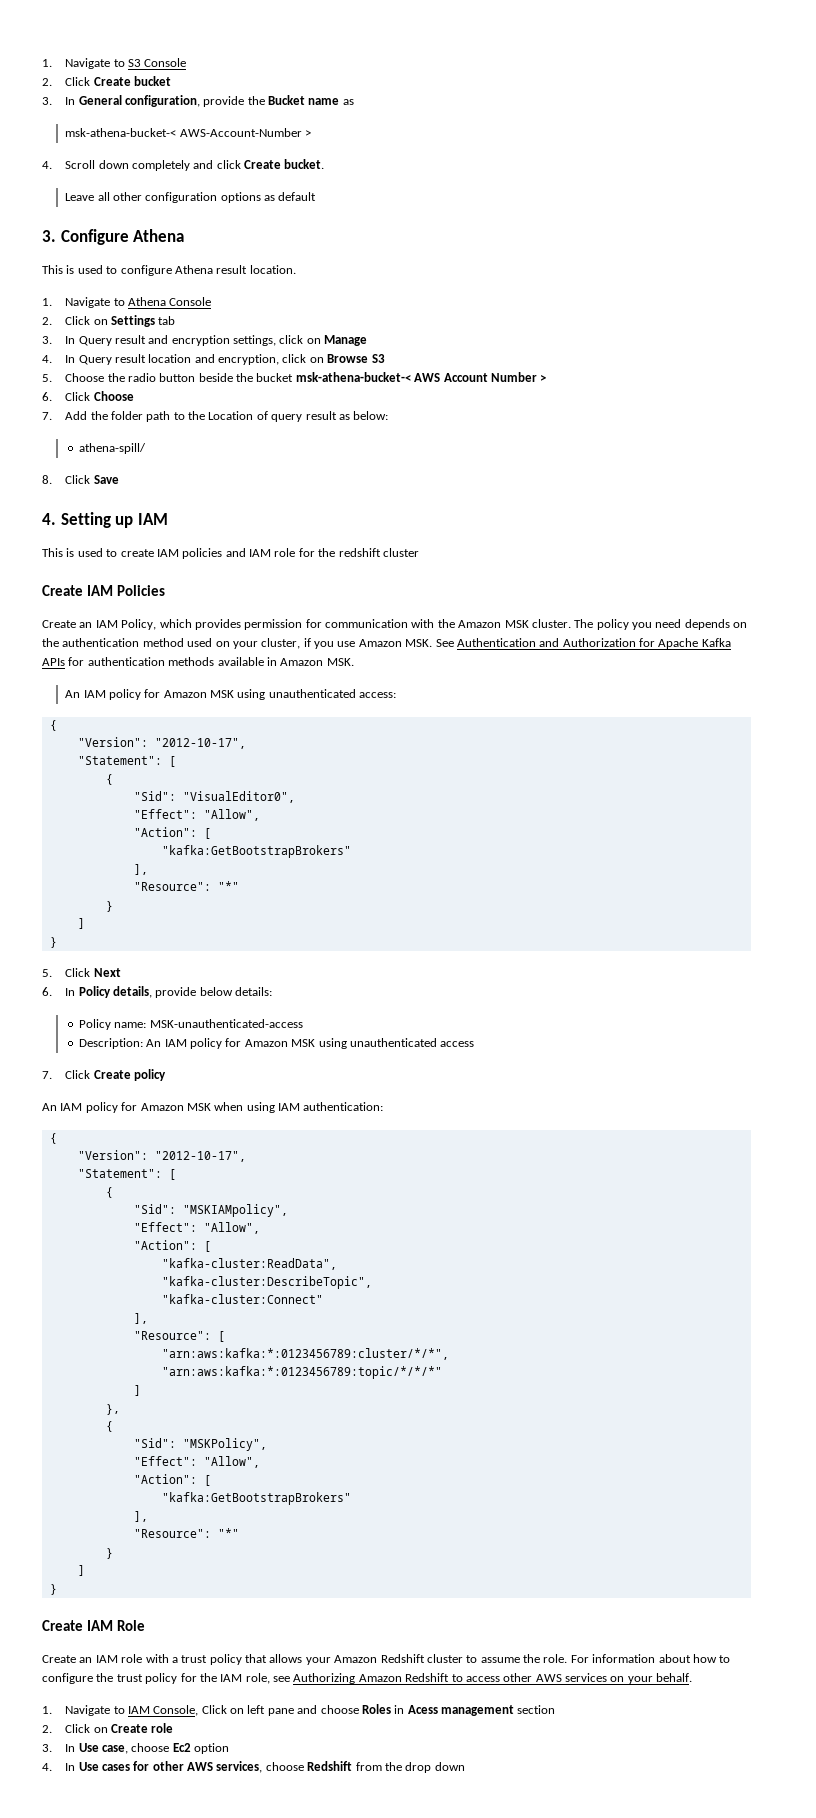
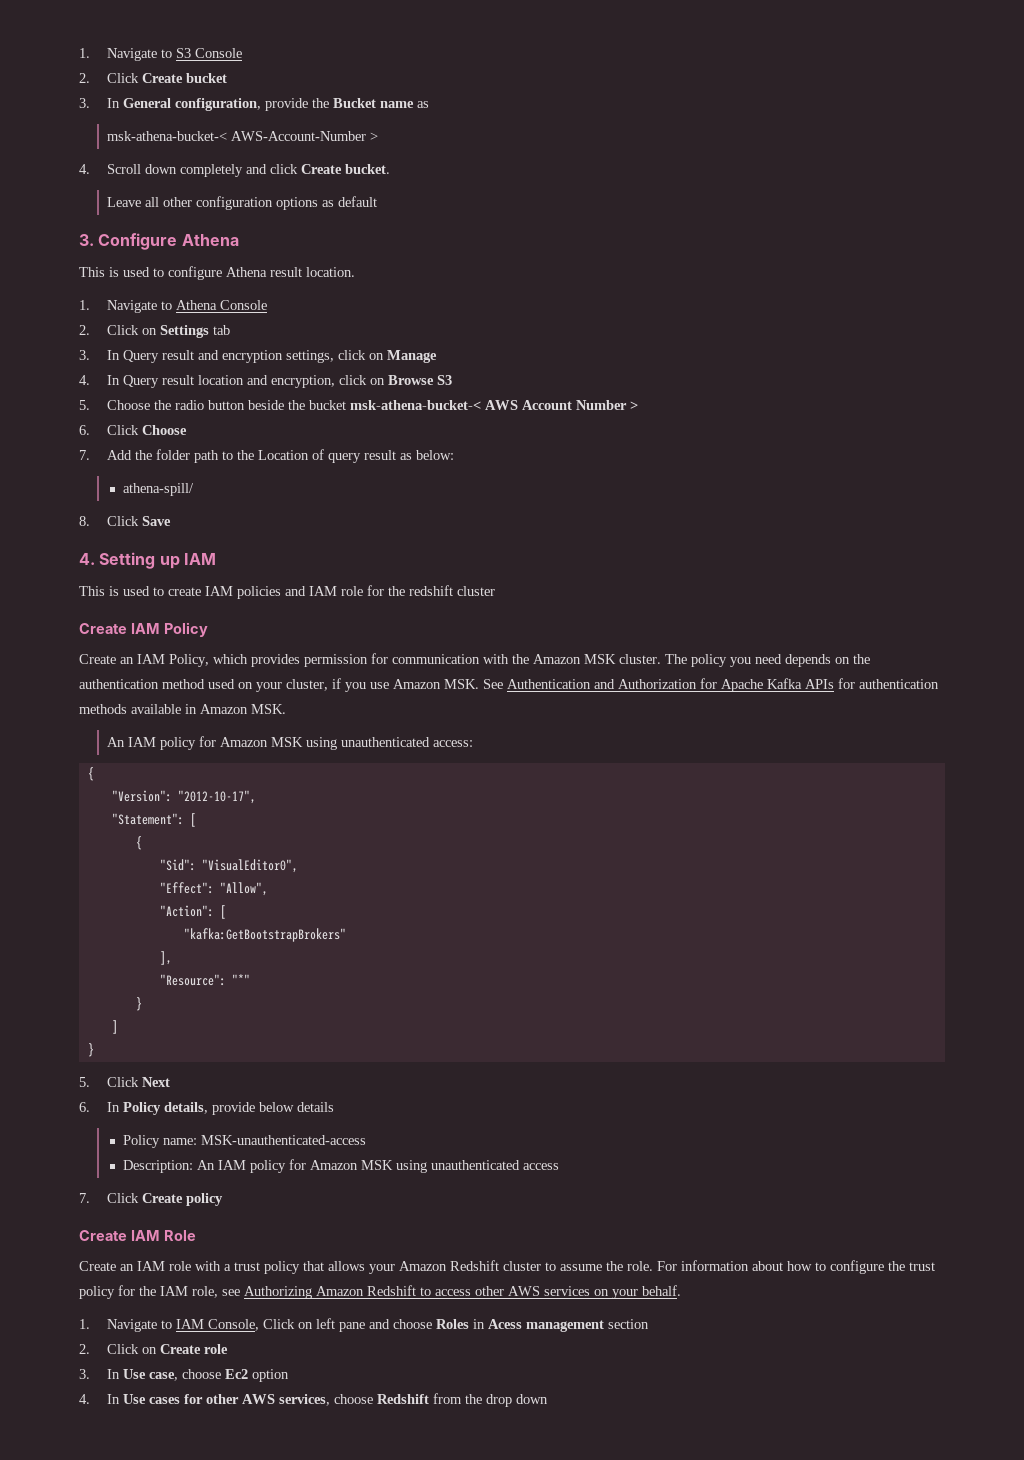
[116,585,165,596] Policies -> [163,622,208,637] Policy
[235,987,273,996] details: -> [297,1102,335,1112] details
[42,1102,384,1113] [49,1133,57,1144] [77,1150,246,1162] [77,1169,176,1180] [105,1187,113,1198] [133,1204,288,1217] [133,1222,260,1234] [133,1240,211,1252] [161,1258,337,1270] [161,1276,372,1289] [161,1294,323,1304] [133,1313,148,1324] [133,1331,225,1342] [161,1348,449,1360] [161,1366,442,1379] [133,1385,141,1396] [105,1404,120,1415] [105,1421,113,1432] [133,1438,267,1451] [133,1456,260,1468] [133,1474,211,1486] [161,1492,351,1505] [133,1511,148,1522] [133,1528,239,1538] [105,1548,113,1559] [77,1565,85,1576] [49,1584,57,1595] // An IAM policy for Amazon MSK when using IAM authentication: // { // "Version": "2012-10-17", // "Statement": [ // { // "Sid": "MSKIAMpolicy", // "Effect": "Allow", // "Action": [ // "kafka-cluster:ReadData", // "kafka-cluster:DescribeTopic", // "kafka-cluster:Connect" // ], // "Resource": [ // "arn:aws:kafka:*:0123456789:cluster/*/*", // "arn:aws:kafka:*:0123456789:topic/*/*/*" // ] // }, // { // "Sid": "MSKPolicy", // "Effect": "Allow", // "Action": [ // "kafka:GetBootstrapBrokers" // ], // "Resource": "*" // } // ] // } -> (224, 1199) none

